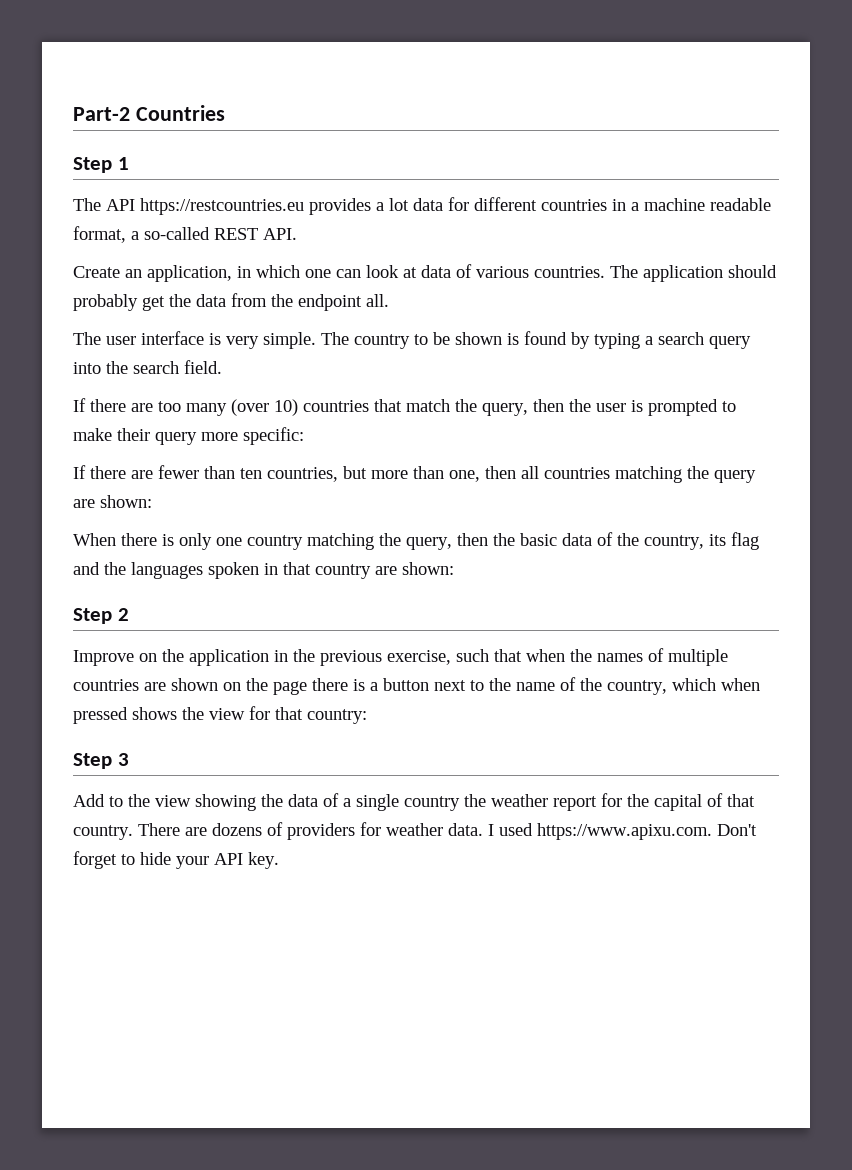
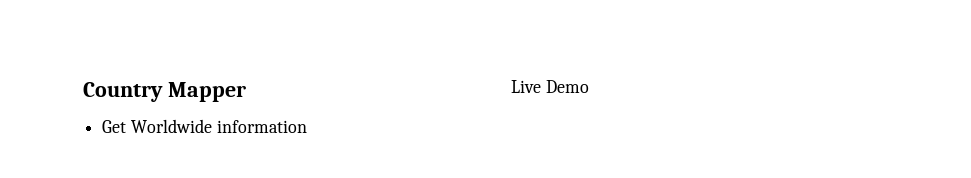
[73,105,225,121] [73,157,129,173] [73,197,771,215] [73,226,297,243] [73,264,777,282] [73,293,389,311] [73,331,751,349] [73,360,222,374] [73,398,736,416] [73,427,304,445] [73,465,756,483] [73,495,152,508] [73,532,759,550] [73,562,454,579] [73,608,129,624] [73,648,728,666] [73,677,760,695] [73,706,367,724] [73,753,129,769] [73,793,755,811] [73,822,757,840] [73,851,279,869] Part-2 Countries // Step 1 // The API https://restcountries.eu provides a lot data for different countries in a machine readable format, a so-called REST API. // Create an application, in which one can look at data of various countries. The application should probably get the data from the endpoint all. // The user interface is very simple. The country to be shown is found by typing a search query into the search field. // If there are too many (over 10) countries that match the query, then the user is prompted to make their query more specific: // If there are fewer than ten countries, but more than one, then all countries matching the query are shown: // When there is only one country matching the query, then the basic data of the country, its flag and the languages spoken in that country are shown: // Step 2 // Improve on the application in the previous exercise, such that when the names of multiple countries are shown on the page there is a button next to the name of the country, which when pressed shows the view for that country: // Step 3 // Add to the view showing the data of a single country the weather report for the capital of that country. There are dozens of providers for weather data. I used https://www.apixu.com. Don't forget to hide your API key. -> [83,82,246,102] [102,119,307,133] [511,80,589,93] Country Mapper // Get Worldwide information // Live Demo

